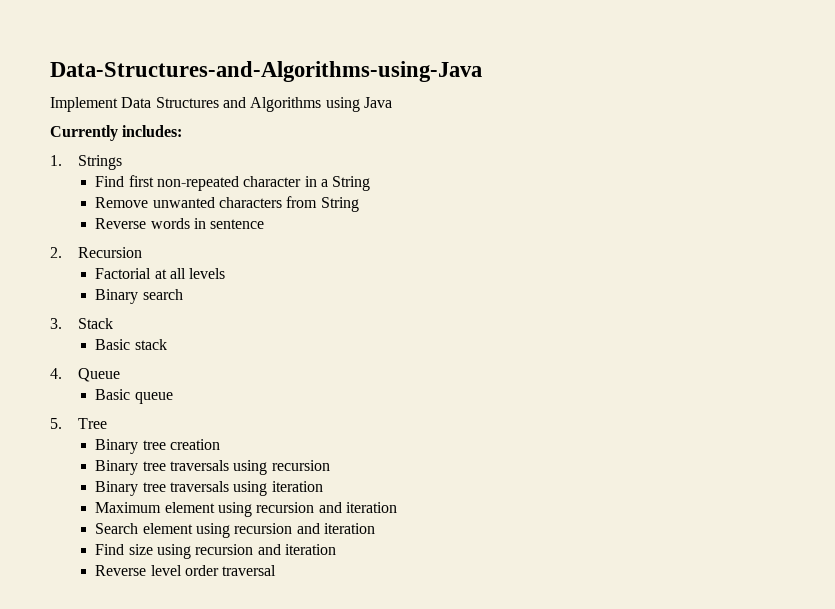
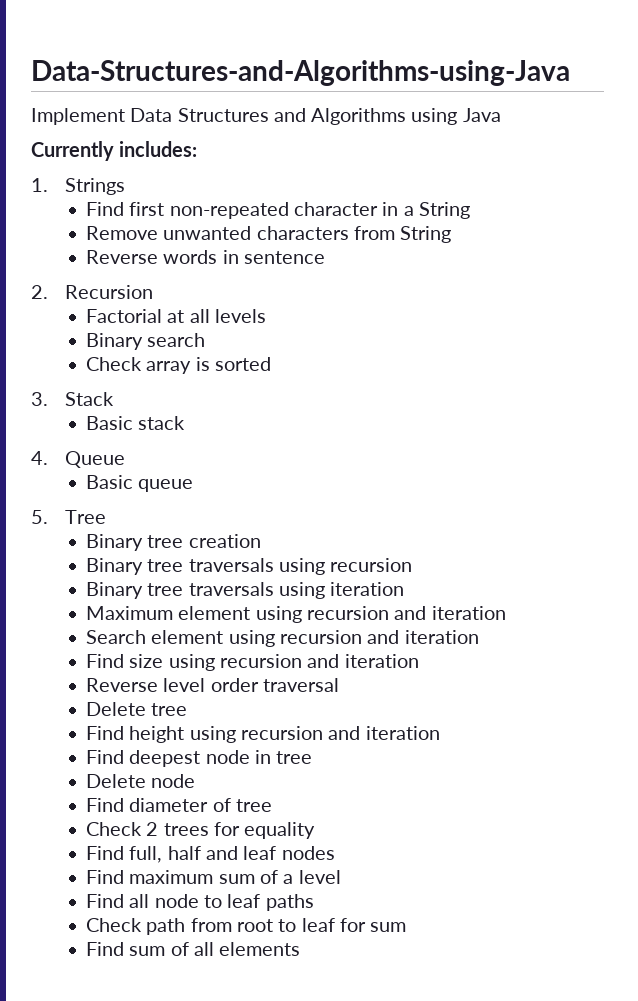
(183, 294) none -> [86,357,272,374] // Check array is sorted
(277, 570) none -> [86,702,188,716] [86,726,440,743] [86,750,313,767] [86,774,196,788] [86,798,273,812] [86,822,316,839] [86,846,335,863] [86,870,341,884] [86,894,314,911] [86,918,407,935] [86,942,301,956] // Delete tree // Find height using recursion and iteration // Find deepest node in tree // Delete node // Find diameter of tree // Check 2 trees for equality // Find full, half and leaf nodes // Find maximum sum of a level // Find all node to leaf paths // Check path from root to leaf for sum // Find sum of all elements

